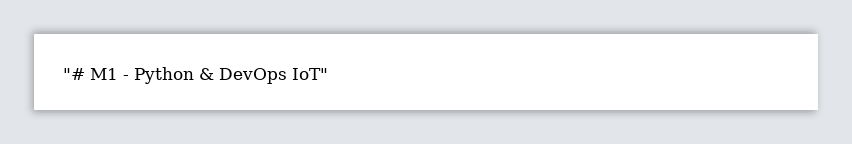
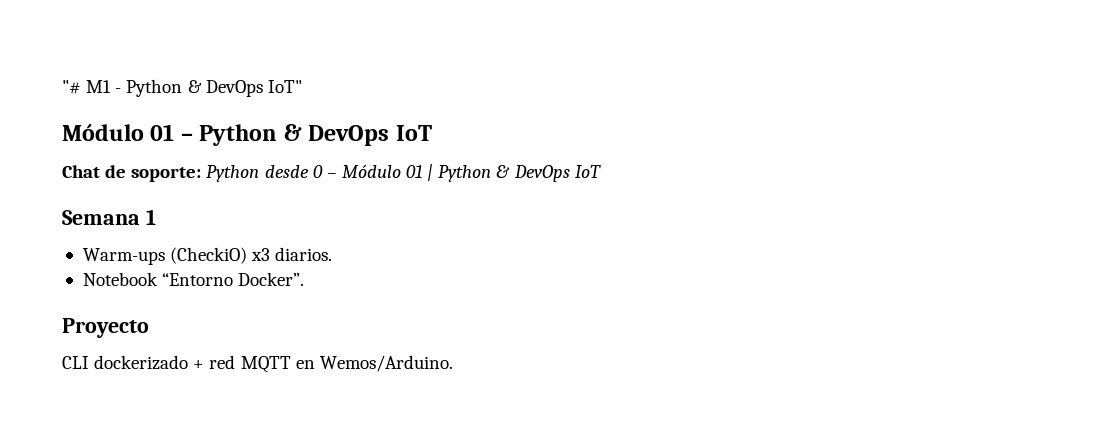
(328, 74) none -> [62,124,432,146] [62,164,601,182] [62,209,156,225] [82,247,333,265] [82,272,305,286] [62,318,149,338] [62,355,453,373] // Módulo 01 – Python & DevOps IoT // Chat de soporte: Python desde 0 – Módulo 01 | Python & DevOps IoT // Semana 1 // Warm-ups (CheckiO) x3 diarios. // Notebook “Entorno Docker”. // Proyecto // CLI dockerizado + red MQTT en Wemos/Arduino.

